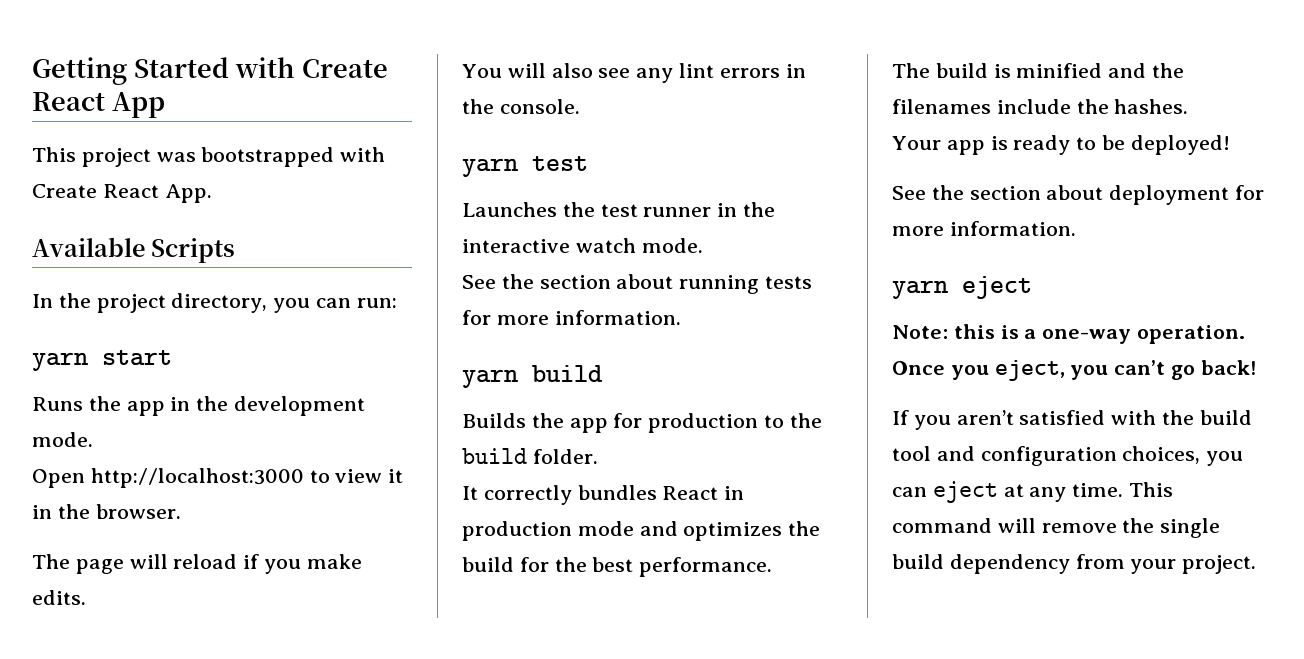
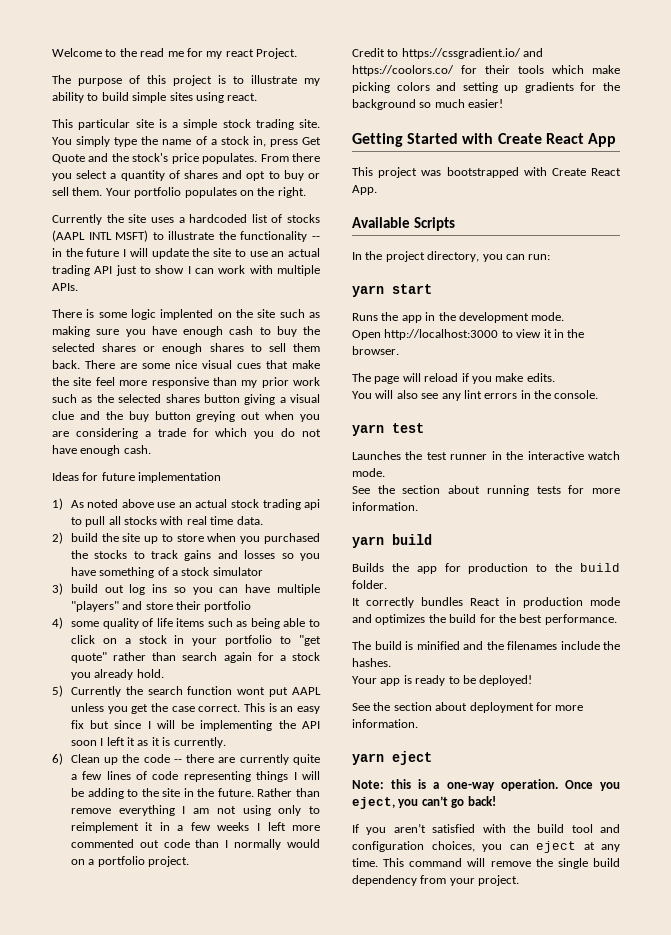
(32, 71) none -> [52,48,297,59] [52,75,320,86] [52,92,258,103] [52,119,320,130] [52,136,321,147] [52,153,320,164] [52,170,320,181] [52,187,306,198] [52,214,320,225] [52,230,320,242] [52,248,320,259] [52,265,320,276] [52,283,78,291] [52,309,320,320] [52,326,320,337] [52,343,320,354] [52,360,320,369] [52,377,320,388] [52,394,320,405] [52,411,320,422] [52,428,321,439] [52,445,151,456] [52,472,222,483] [52,498,320,510] [70,516,263,527] [52,532,320,544] [70,550,320,561] [70,567,263,578] [52,583,320,595] [70,601,252,612] [52,617,320,629] [70,635,321,646] [70,652,320,663] [70,669,164,680] [52,685,321,697] [70,703,321,714] [70,720,320,731] [70,737,226,748] [52,753,320,765] [70,771,320,782] [70,788,320,799] [70,805,320,816] [70,822,320,833] [70,839,320,850] [70,856,190,867] [352,48,544,59] [352,65,620,76] [352,82,620,93] [352,99,504,110] Welcome to the read me for my react Project. // The purpose of this project is to illustrate my ability to build simple sites using react. // This particular site is a simple stock trading site. You simply type the name of a stock in, press Get Quote and the stock's price populates. From there you select a quantity of shares and opt to buy or sell them. Your portfolio populates on the right. // Currently the site uses a hardcoded list of stocks (AAPL INTL MSFT) to illustrate the functionality -- in the future I will update the site to use an actual trading API just to show I can work with multiple APIs. // There is some logic implented on the site such as making sure you have enough cash to buy the selected shares or enough shares to sell them back. There are some nice visual cues that make the site feel more responsive than my prior work such as the selected shares button giving a visual clue and the buy button greying out when you are considering a trade for which you do not have enough cash. // Ideas for future implementation // 1) As noted above use an actual stock trading api to pull all stocks with real time data. // 2) build the site up to store when you purchased the stocks to track gains and losses so you have something of a stock simulator // 3) build out log ins so you can have multiple "players" and store their portfolio // 4) some quality of life items such as being able to click on a stock in your portfolio to "get quote" rather than search again for a stock you already hold. // 5) Currently the search function wont put AAPL unless you get the case correct. This is an easy fix but since I will be implementing the API soon I left it as it is currently. // 6) Clean up the code -- there are currently quite a few lines of code representing things I will be adding to the site in the future. Rather than remove everything I am not using only to reimplement it in a few weeks I left more commented out code than I normally would on a portfolio project. // Credit to https://cssgradient.io/ and https://coolors.co/ for their tools which make picking colors and setting up gradients for the background so much easier! //

